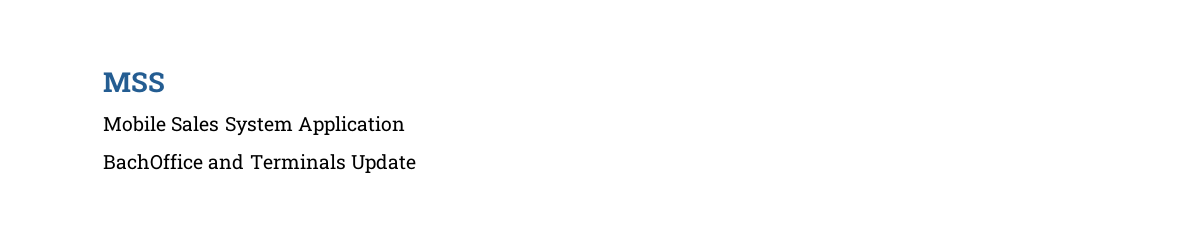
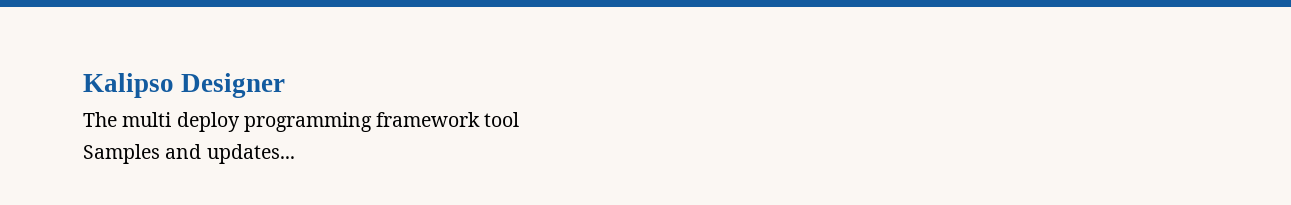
[103,72,165,93] [103,116,405,136] [103,153,416,173] MSS // Mobile Sales System Application // BachOffice and Terminals Update -> [83,73,286,98] [83,112,520,132] [83,144,295,164] Kalipso Designer // The multi deploy programming framework tool // Samples and updates...

